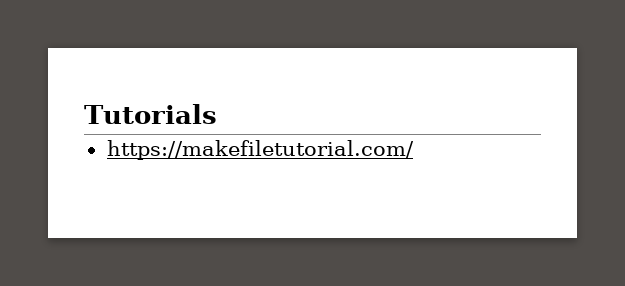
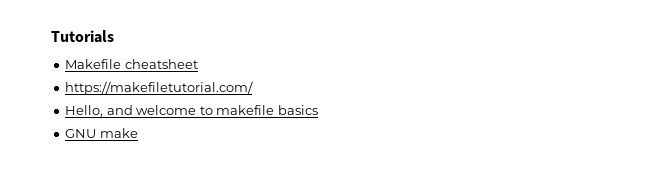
(217, 114) none -> [65,59,198,69] // Makefile cheatsheet
(414, 150) none -> [65,105,318,117] [65,128,138,138] // Hello, and welcome to makefile basics // GNU make

